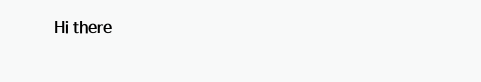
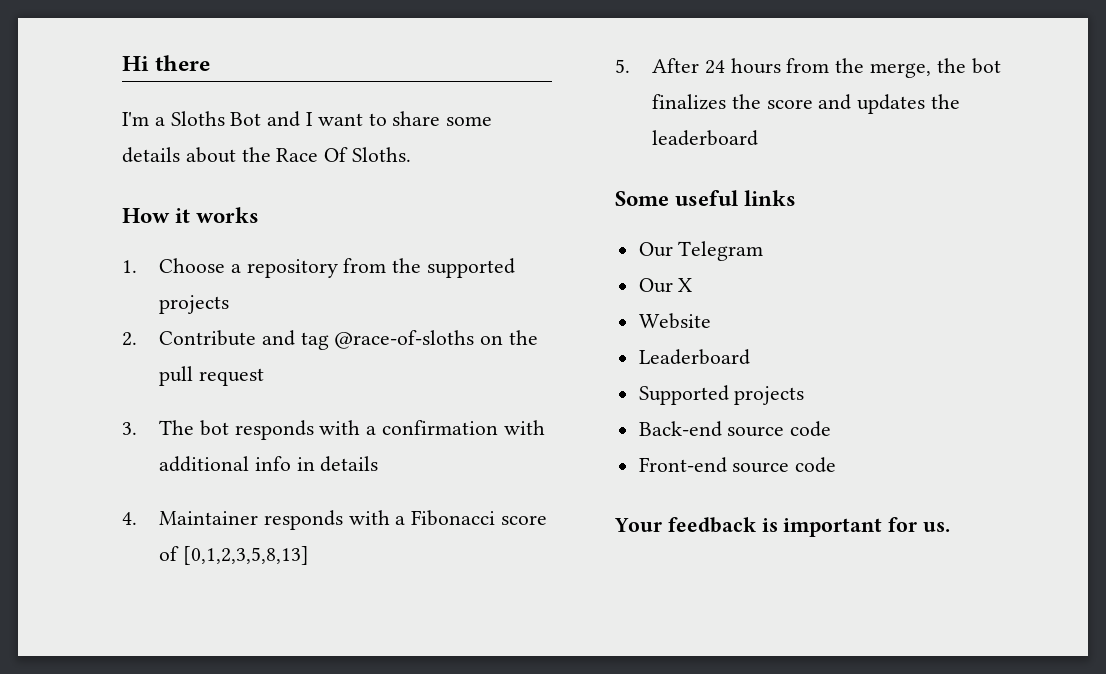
(113, 27) none -> [122,111,493,127] [122,147,412,163] [122,207,260,223] [122,258,516,278] [159,295,230,314] [122,330,539,350] [159,366,264,386] [122,420,545,440] [159,456,379,472] [122,510,548,530] [159,546,309,565] [615,58,1001,78] [652,94,961,114] [652,130,759,146] [615,190,797,206] [638,241,764,261] [638,278,693,293] [638,313,711,329] [638,349,750,365] [638,385,805,405] [638,421,832,437] [638,457,837,473] [614,517,951,537] // I'm a Sloths Bot and I want to share some details about the Race Of Sloths. // How it works // 1. Choose a repository from the supported projects // 2. Contribute and tag @race-of-sloths on the pull request // 3. The bot responds with a confirmation with additional info in details // 4. Maintainer responds with a Fibonacci score of [0,1,2,3,5,8,13] // 5. After 24 hours from the merge, the bot finalizes the score and updates the leaderboard // Some useful links // Our Telegram // Our X // Website // Leaderboard // Supported projects // Back-end source code // Front-end source code // Your feedback is important for us.

